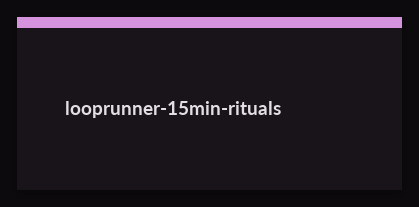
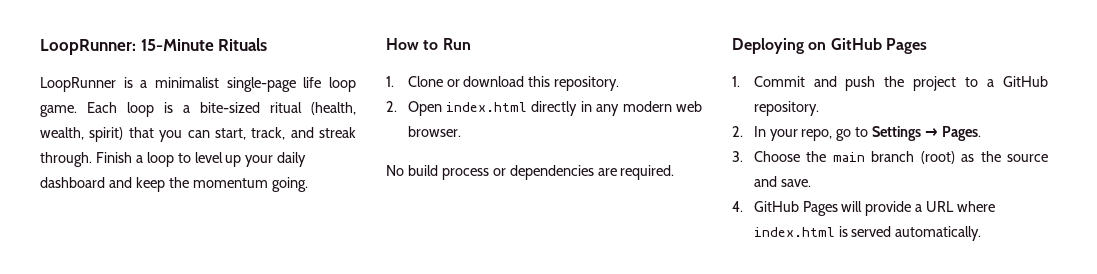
[65,101,281,118] looprunner-15min-rituals -> [40,38,268,55] [40,77,356,92] [40,102,356,117] [40,127,356,142] [40,152,307,167] [40,177,308,192] [386,38,471,50] [386,76,620,91] [386,101,702,116] [407,126,461,137] [386,165,675,180] [732,38,927,54] [732,76,1048,91] [753,101,819,116] [732,126,982,141] [732,151,1048,164] [753,176,811,187] [732,201,996,216] [753,226,982,241] LoopRunner: 15-Minute Rituals // LoopRunner is a minimalist single-page life loop game. Each loop is a bite-sized ritual (health, wealth, spirit) that you can start, track, and streak through. Finish a loop to level up your daily dashboard and keep the momentum going. // How to Run // 1. Clone or download this repository. // 2. Open index.html directly in any modern web browser. // No build process or dependencies are required. // Deploying on GitHub Pages // 1. Commit and push the project to a GitHub repository. // 2. In your repo, go to Settings → Pages. // 3. Choose the main branch (root) as the source and save. // 4. GitHub Pages will provide a URL where index.html is served automatically.

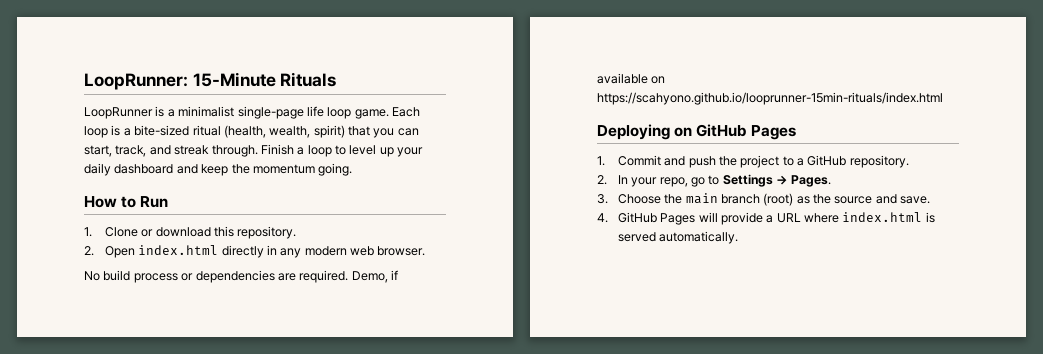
(675, 172) none -> [351,270,398,283] [597,73,666,84] [597,92,943,105] Demo, if available on https://scahyono.github.io/looprunner-15min-rituals/index.html

